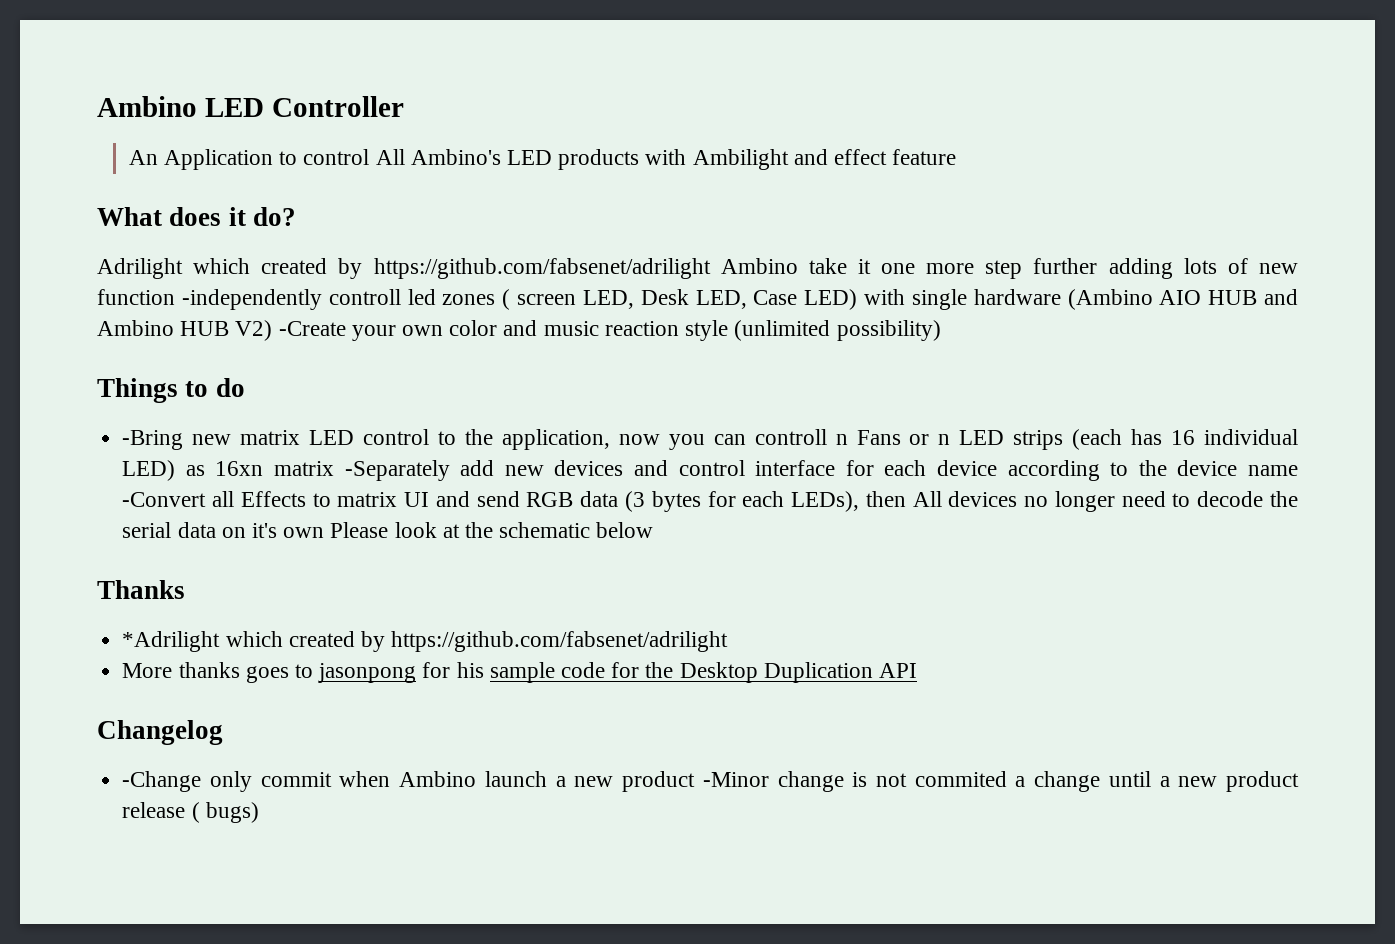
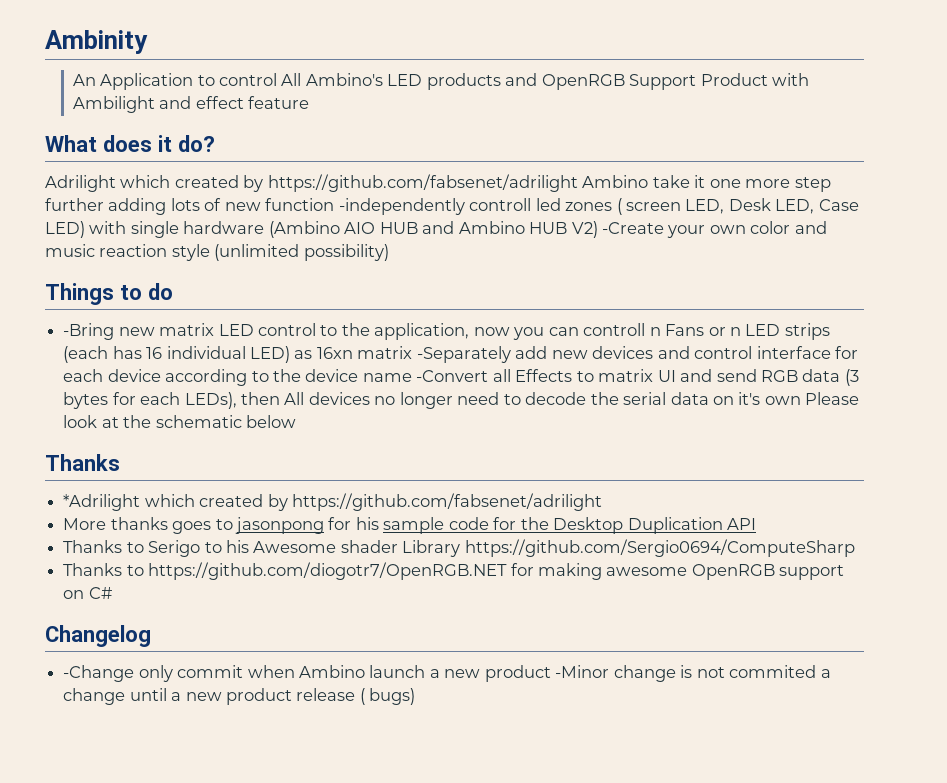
[97,96,404,117] Ambino LED Controller -> [45,30,148,54] Ambinity
(640, 159) none -> [505,73,768,90] and OpenRGB Support Product
(918, 670) none -> [63,539,855,557] [63,562,845,580] [63,587,112,599] // Thanks to Serigo to his Awesome shader Library https://github.com/Sergio0694/ComputeSharp // Thanks to https://github.com/diogotr7/OpenRGB.NET for making awesome OpenRGB support on C#

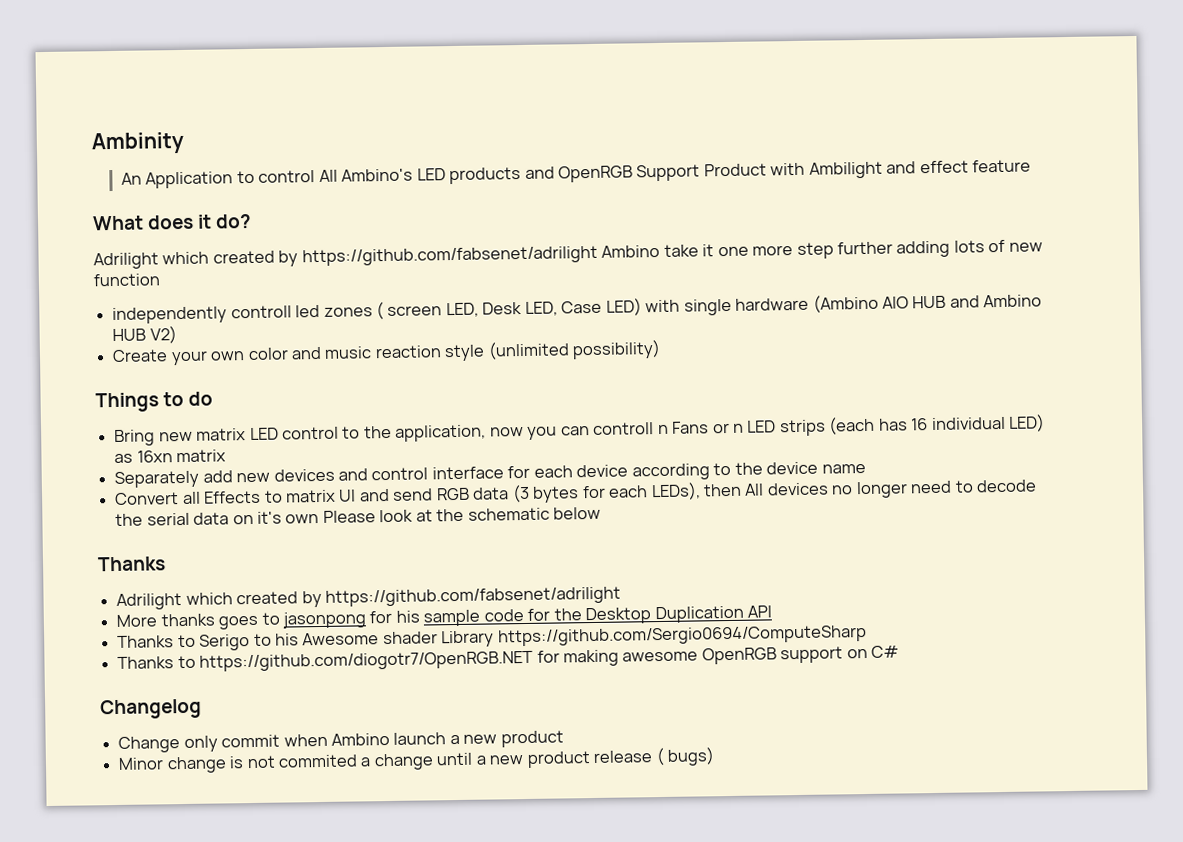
[338,198,465,215] -independently -> [112,306,228,325] // independently
[602,222,665,234] -Create -> [112,349,169,363] // Create
[63,323,115,340] -Bring -> [114,429,156,446] Bring
[416,346,511,363] -Separately -> [114,470,200,488] // Separately
[416,370,489,382] -Convert -> [115,492,180,505] // Convert
[63,494,141,511] *Adrilight -> [116,593,183,610] Adrilight
[63,665,135,682] -Change -> [118,736,181,753] Change
[555,665,610,678] -Minor -> [118,757,165,770] // Minor

